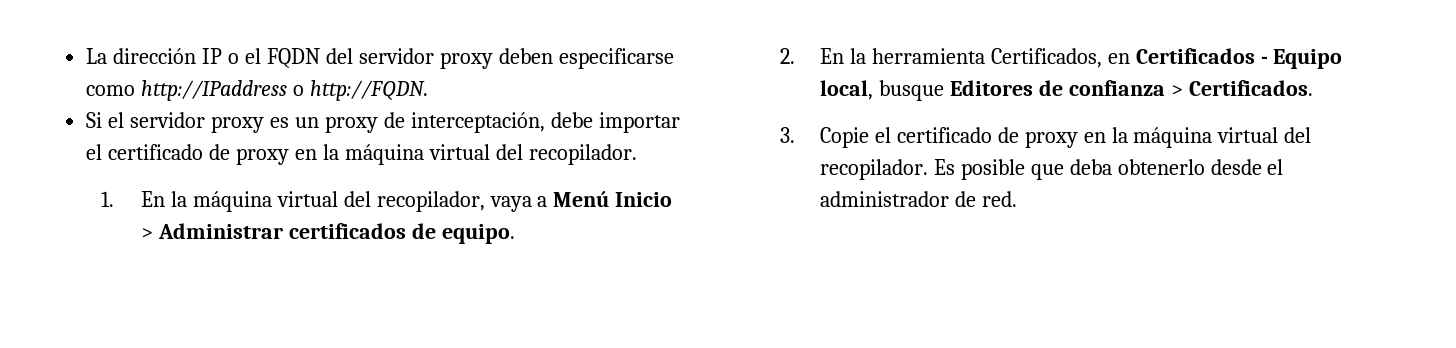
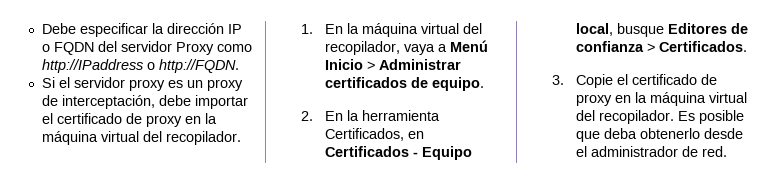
[86,48,108,64] La -> [41,23,164,37] Debe especificar la
[244,48,261,64] el -> (50, 48) none
[439,48,674,69] proxy deben especificarse -> [175,42,214,55] Proxy

